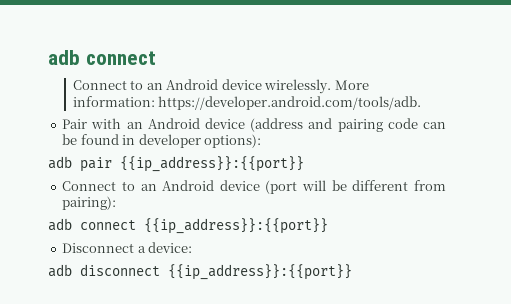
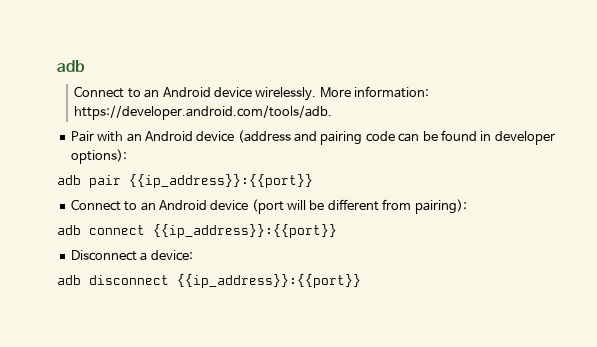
[48,50,156,65] adb connect -> [57,60,85,72] adb

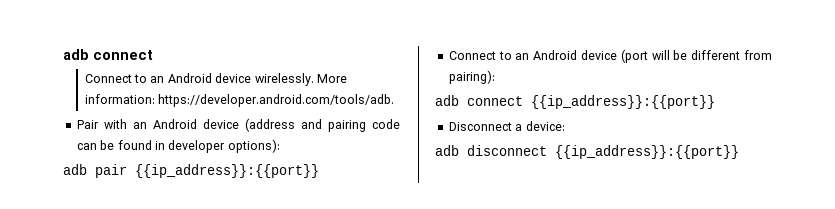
[57,60,85,72] adb -> [63,49,153,60] adb connect

